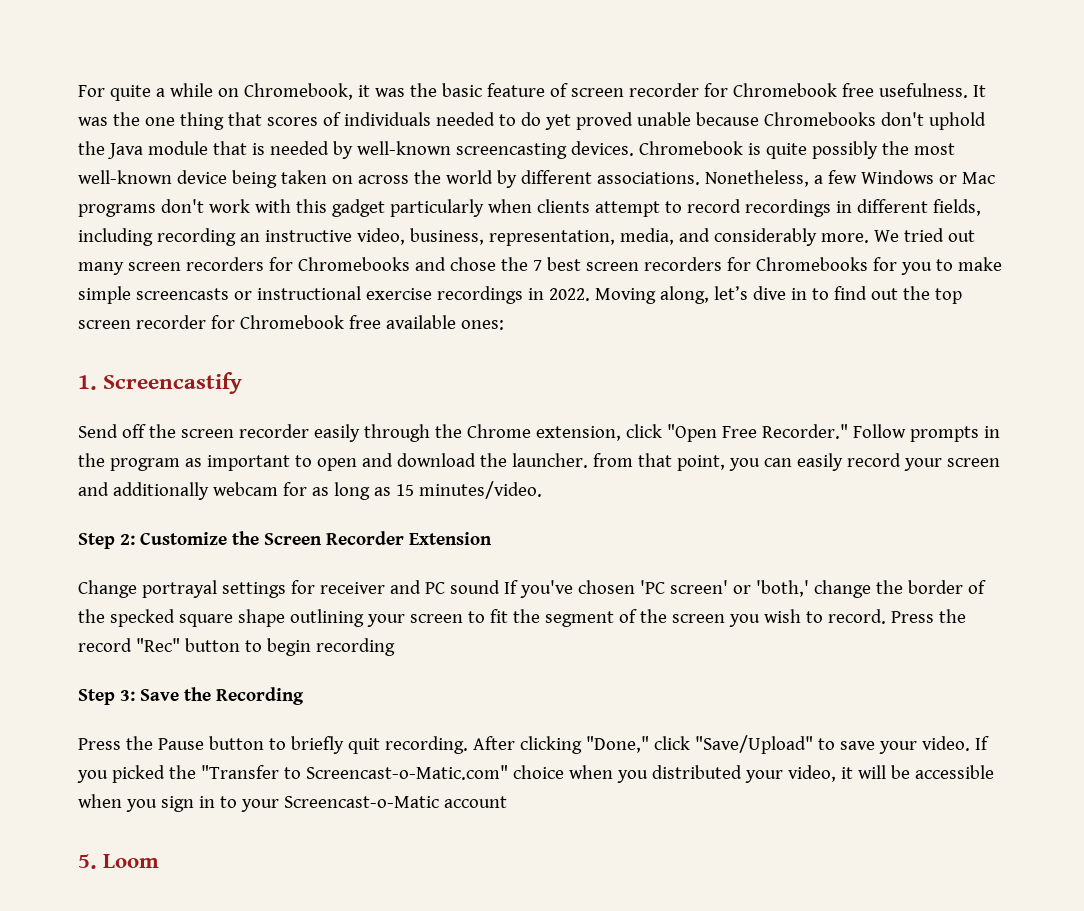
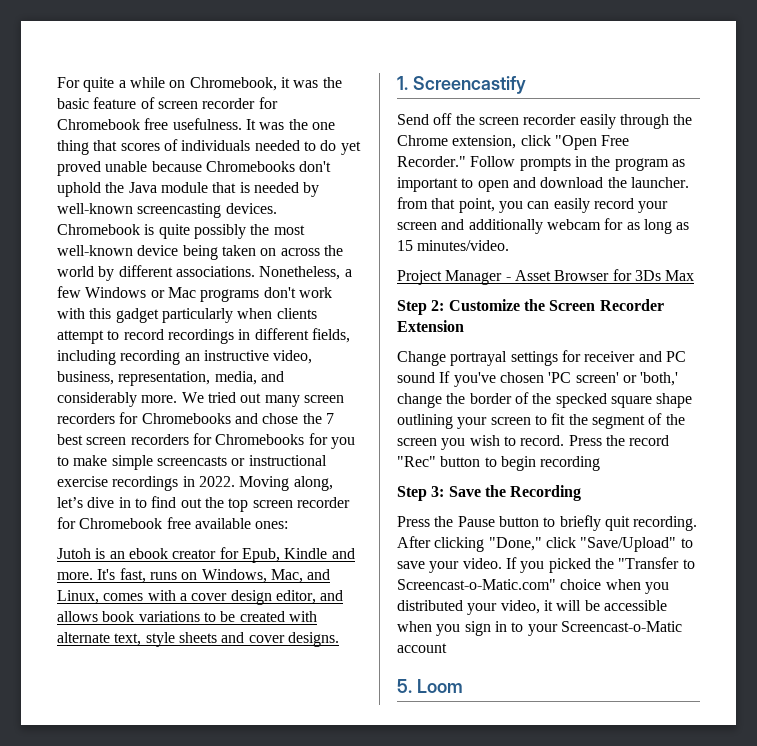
(504, 325) none -> [57,547,355,563] [57,568,331,583] [57,590,344,605] [57,611,317,622] [57,632,339,647] // Jutoh is an ebook creator for Epub, Kindle and more. It's fast, runs on Windows, Mac, and Linux, comes with a cover design editor, and allows book variations to be created with alternate text, style sheets and cover designs.
(542, 490) none -> [397,269,695,285] // Project Manager - Asset Browser for 3Ds Max

